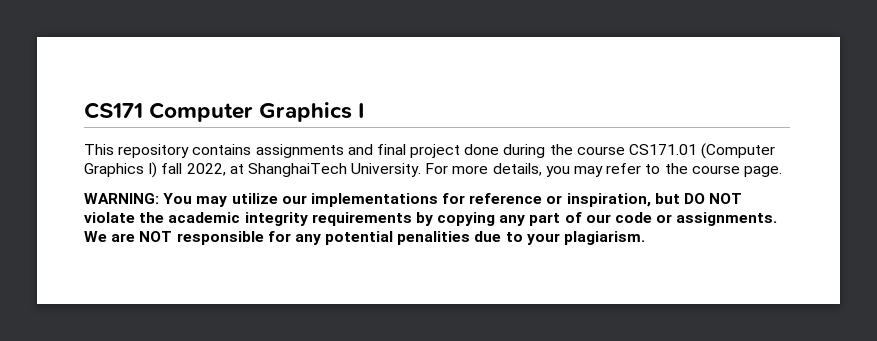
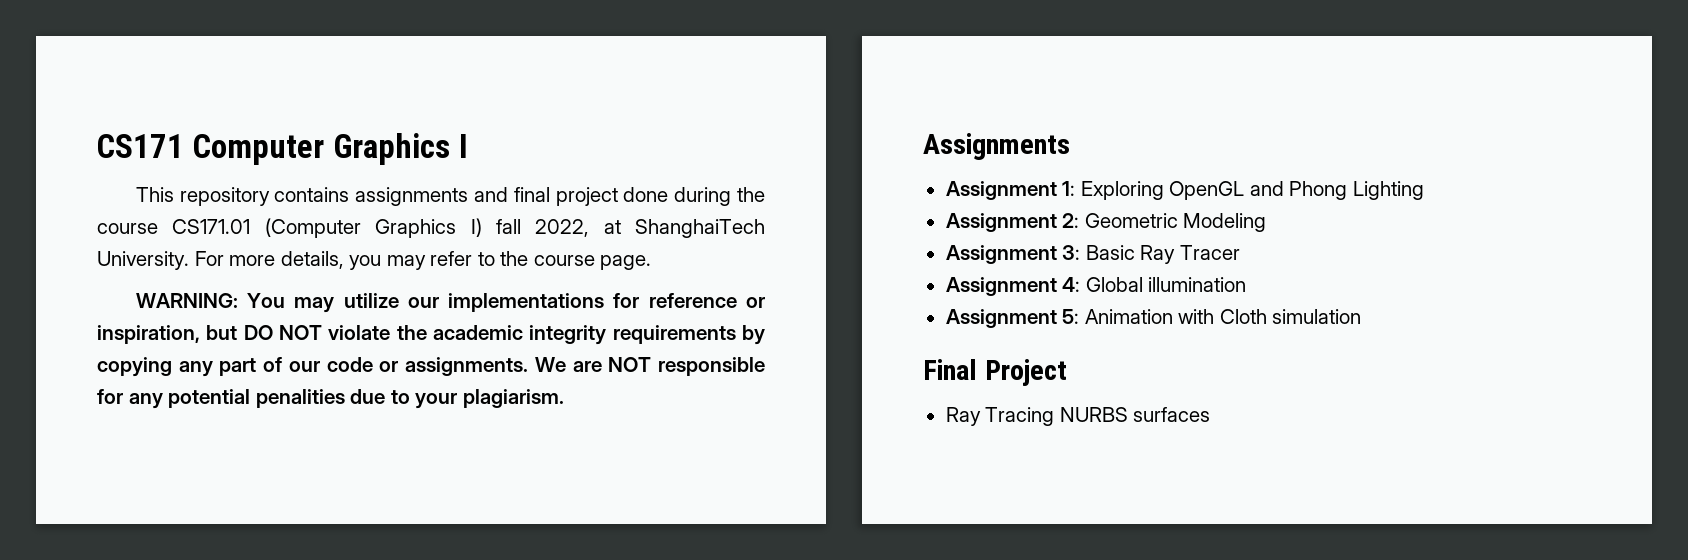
(646, 238) none -> [923,133,1070,160] [945,181,1424,200] [945,213,1267,232] [945,245,1240,264] [945,277,1247,296] [945,309,1362,328] [923,359,1067,386] [945,407,1211,426] // Assignments // Assignment 1: Exploring OpenGL and Phong Lighting // Assignment 2: Geometric Modeling // Assignment 3: Basic Ray Tracer // Assignment 4: Global illumination // Assignment 5: Animation with Cloth simulation // Final Project // Ray Tracing NURBS surfaces

